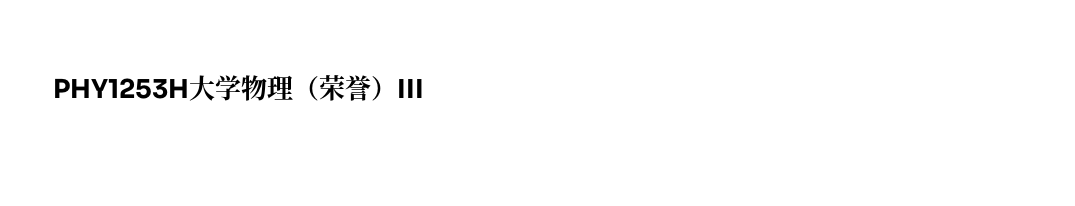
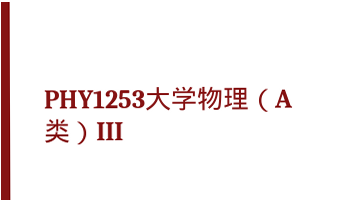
[53,78,189,99] PHY1253H -> [43,90,146,109] PHY1253
[319,75,371,101] 荣誉 -> [273,89,294,108] [44,118,71,144] A类

